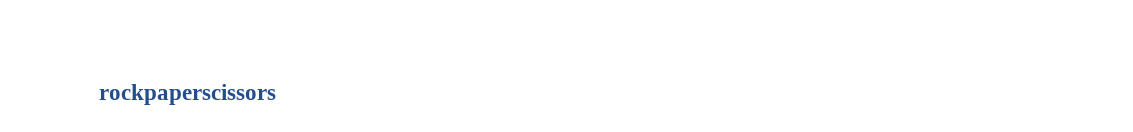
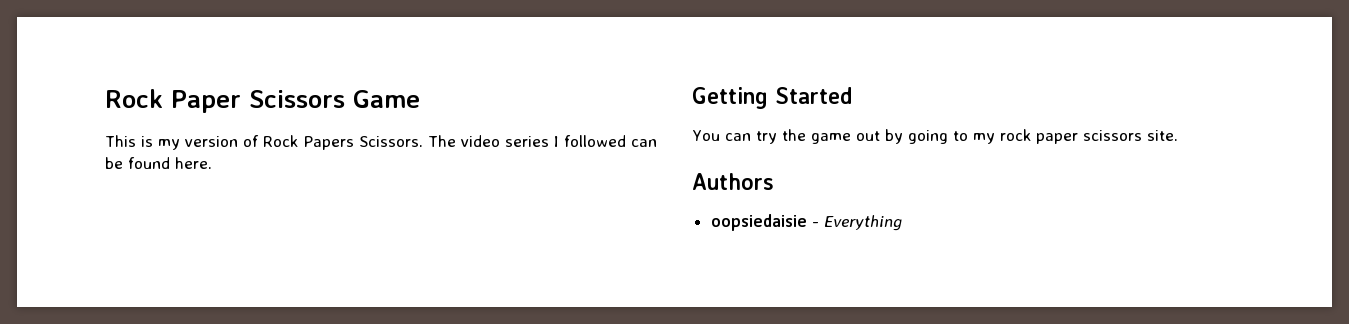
[99,84,276,105] rockpaperscissors -> [105,89,420,113] [105,135,657,150] [105,157,212,169] [692,87,853,109] [692,129,1178,144] [692,173,774,190] [710,214,902,231] Rock Paper Scissors Game // This is my version of Rock Papers Scissors. The video series I followed can be found here. // Getting Started // You can try the game out by going to my rock paper scissors site. // Authors // oopsiedaisie - Everything

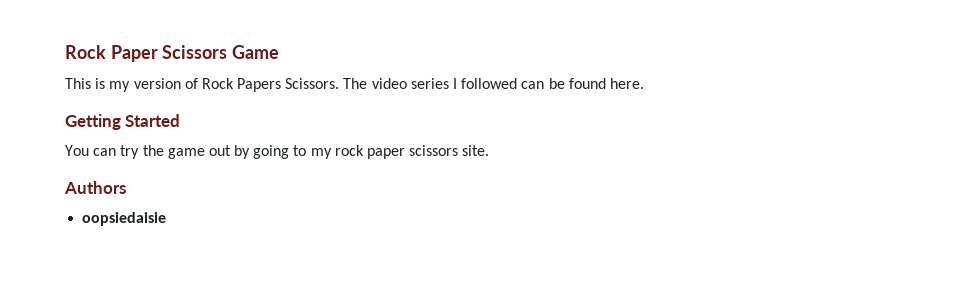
[811,215,902,231] - Everything -> (167, 219) none

